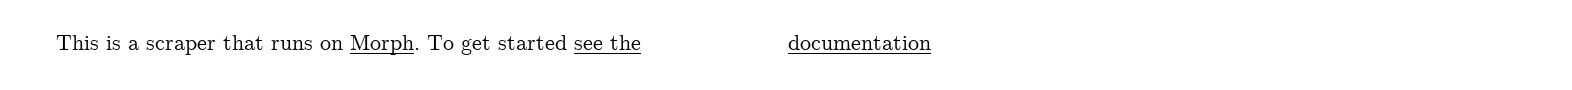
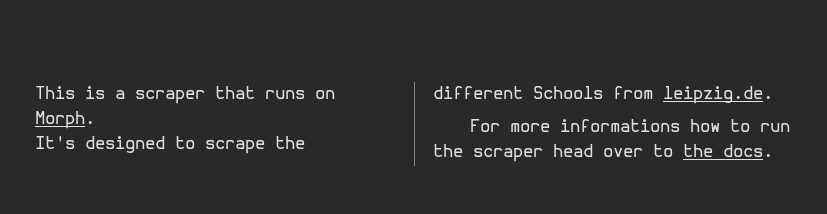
[427,35,931,55] To get started see the documentation -> [35,136,305,154] [433,86,773,104] [470,119,791,132] [433,144,773,162] // It's designed to scrape the different Schools from leipzig.de. // For more informations how to run the scraper head over to the docs.

